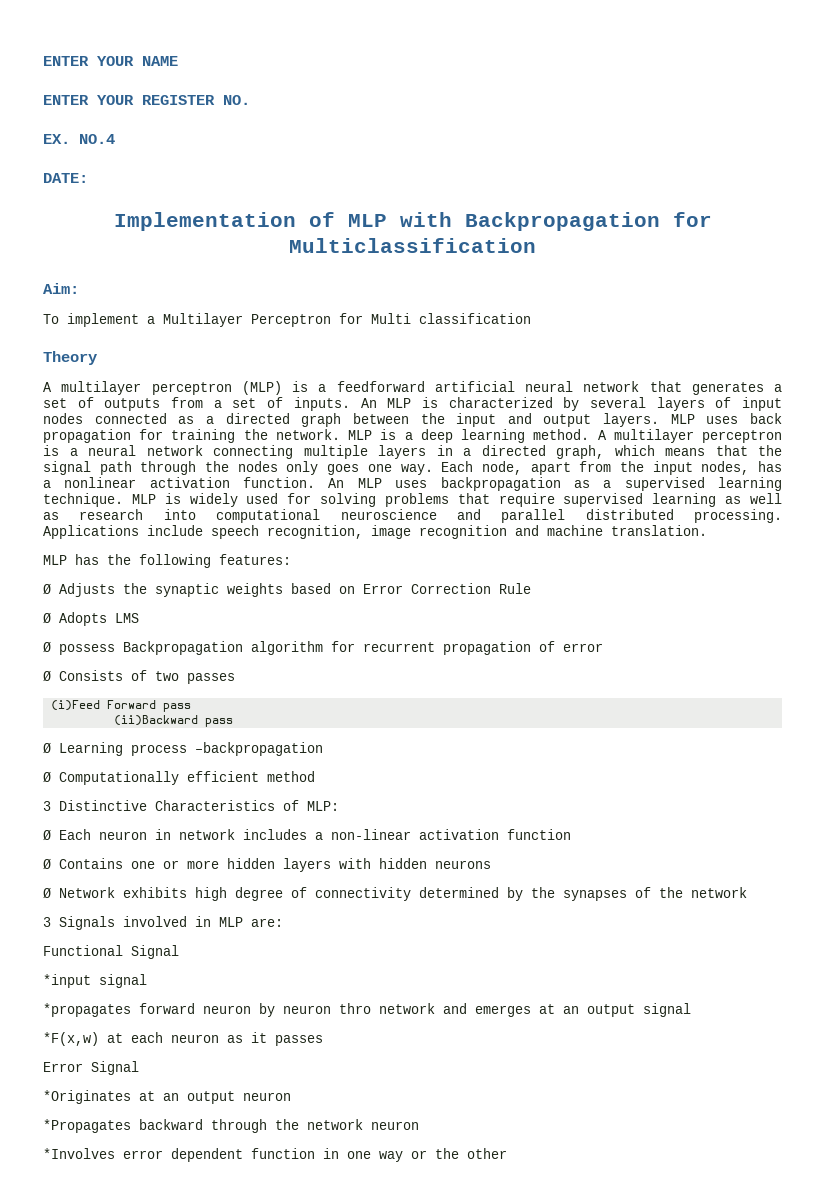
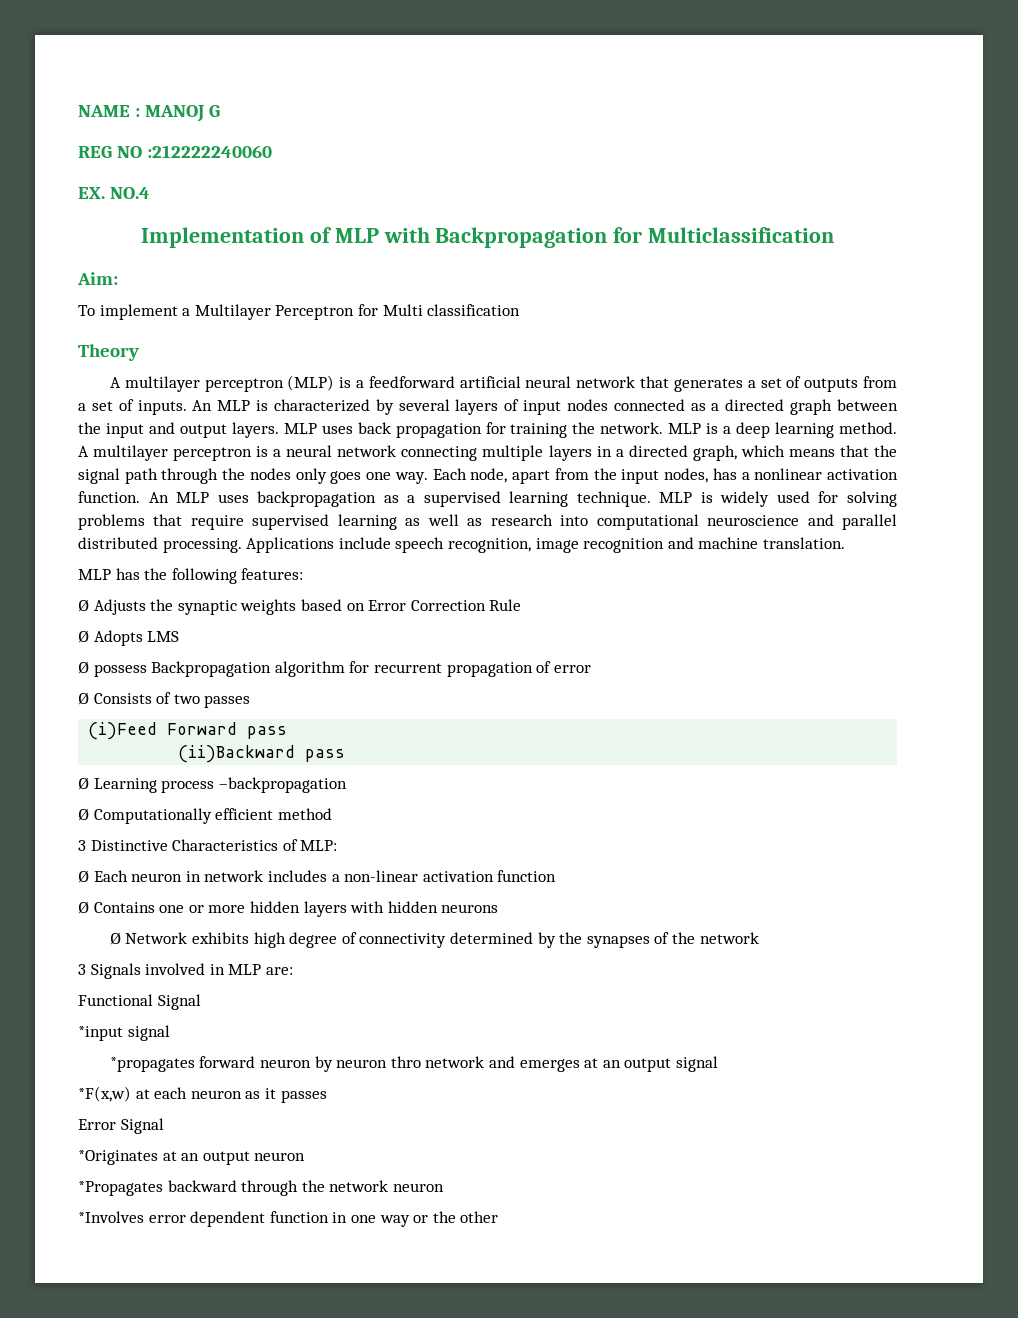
[43,56,134,66] ENTER YOUR -> (78, 111) none
[43,95,250,105] // ENTER YOUR REGISTER NO. -> [134,105,220,122] [78,145,272,158] : MANOJ G // REG NO :212222240060
[43,173,88,183] // DATE: -> (150, 193) none

